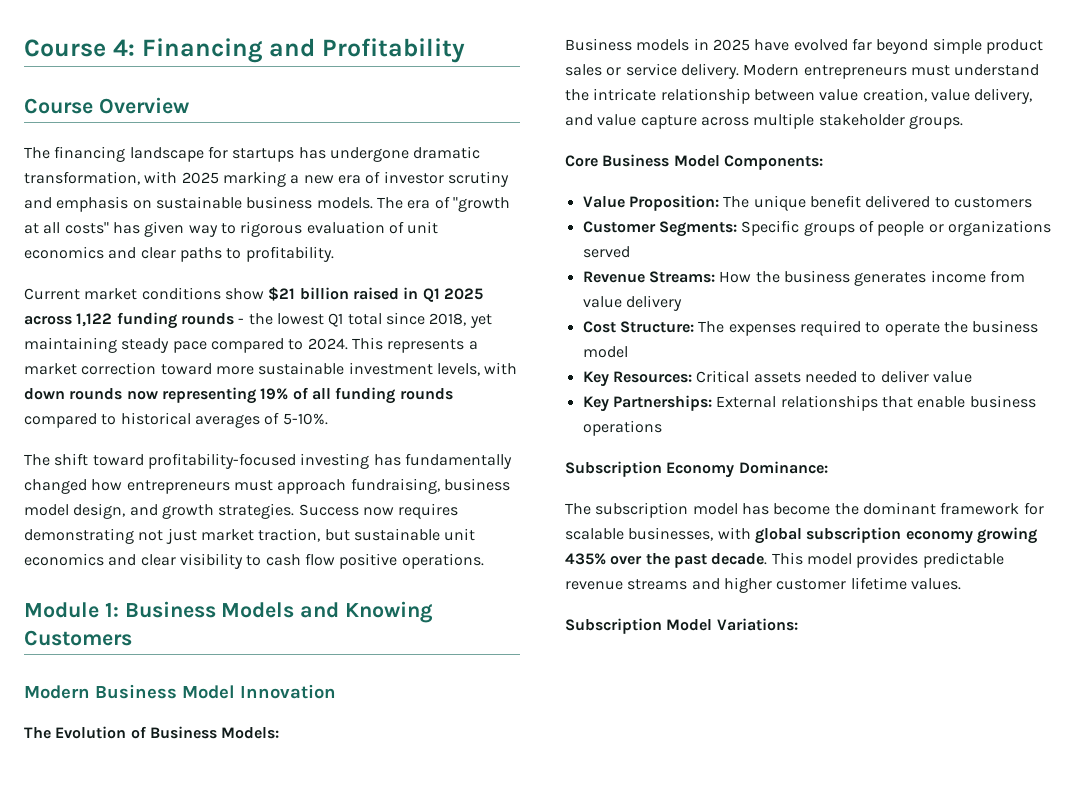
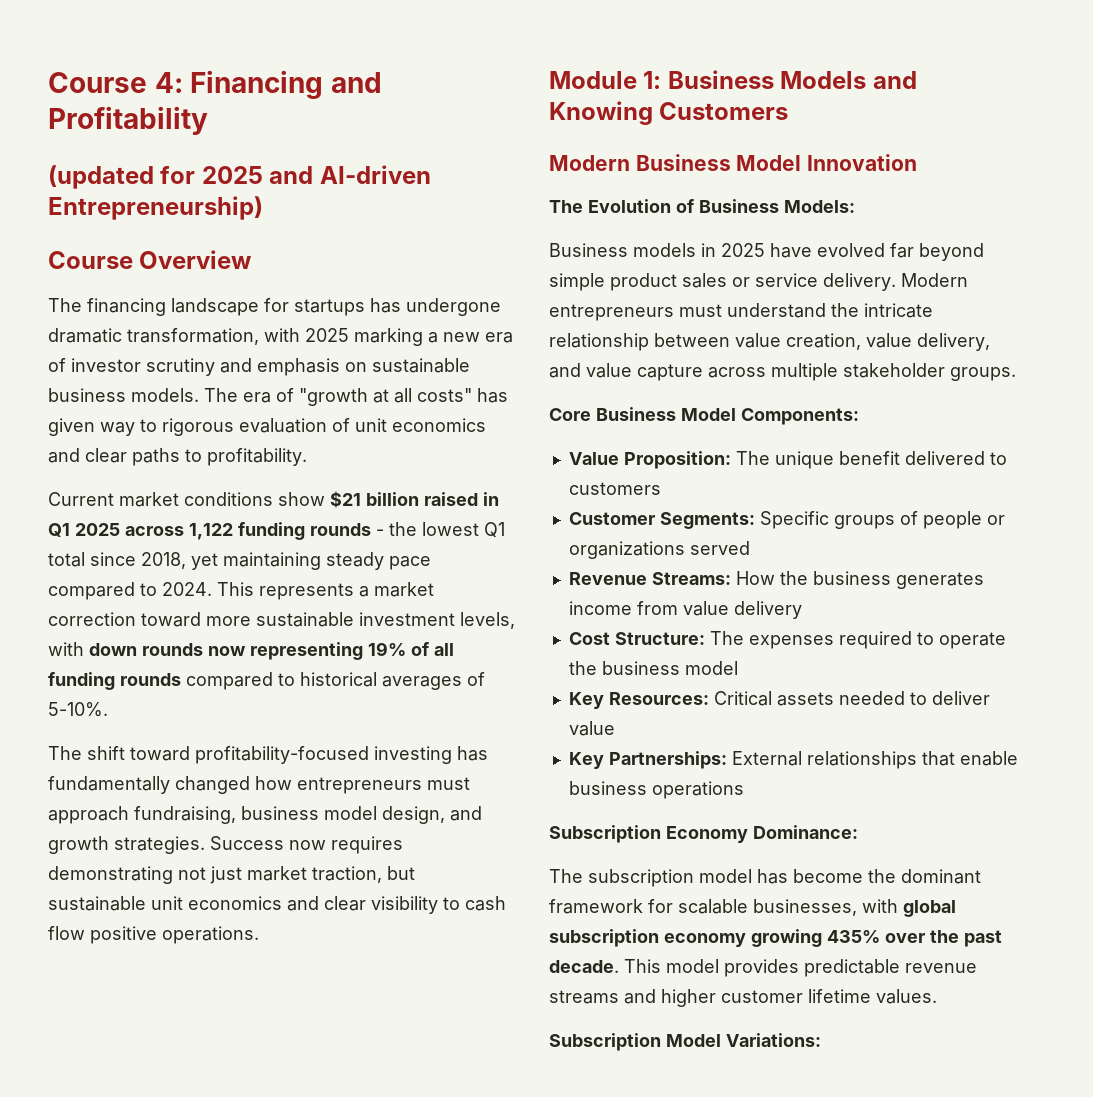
(465, 50) none -> [48,165,431,189] [48,196,263,220] // (updated for 2025 and AI-driven Entrepreneurship)

